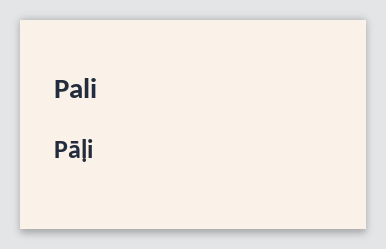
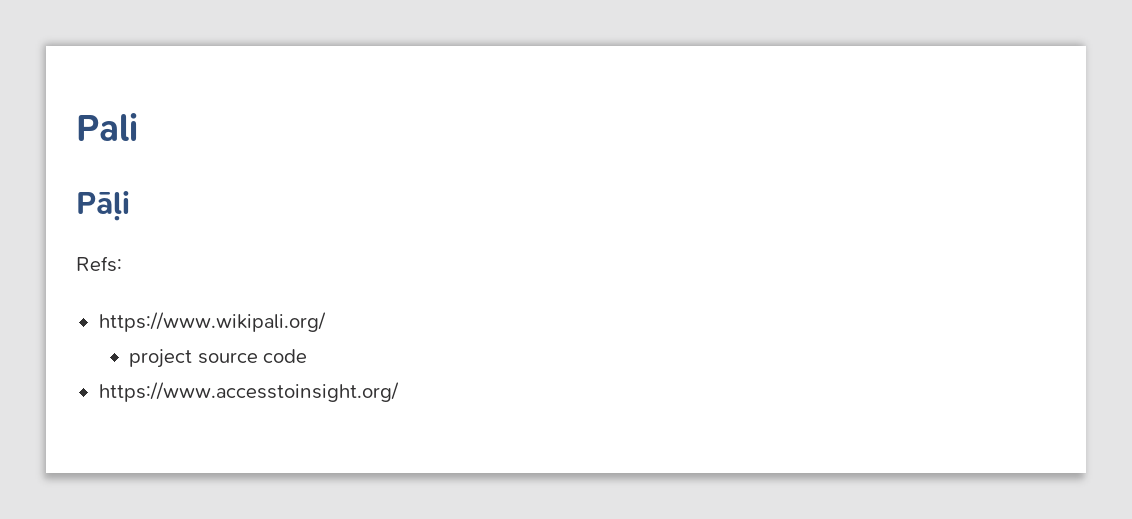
(93, 150) none -> [76,256,122,272] [98,312,326,332] [129,349,308,368] [98,382,399,402] // Refs: // https://www.wikipali.org/ // project source code // https://www.accesstoinsight.org/

